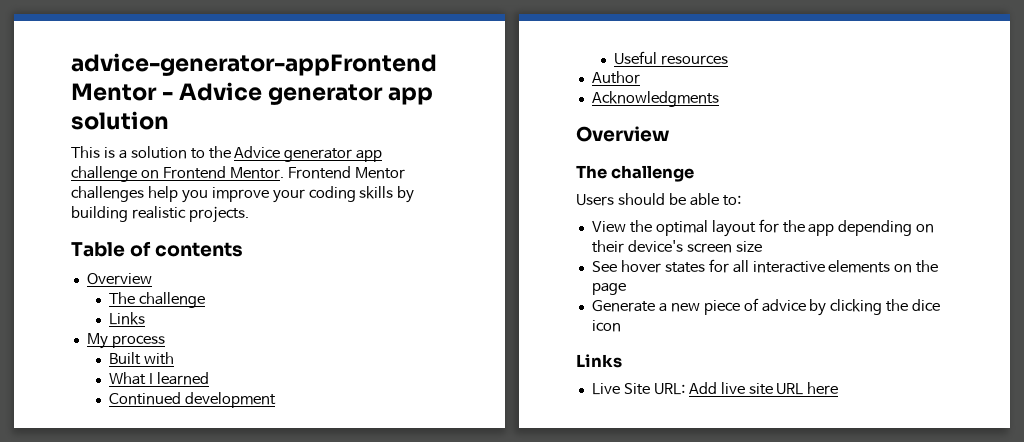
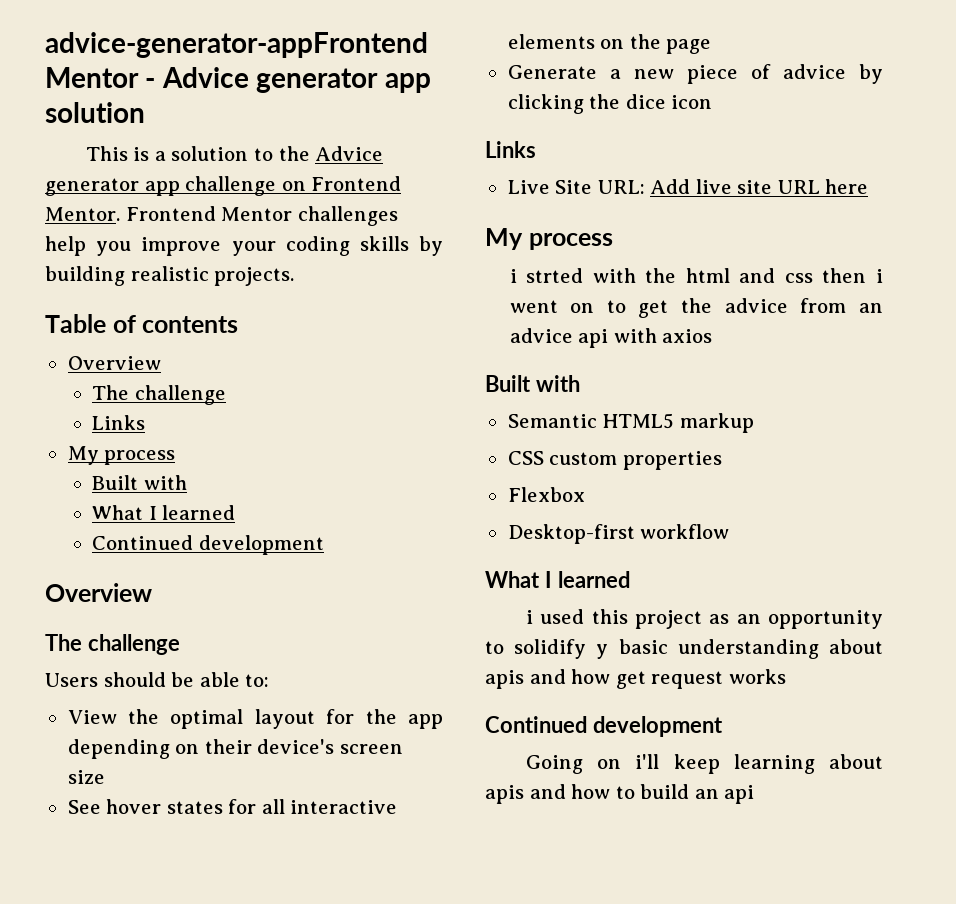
[613,51,728,65] [591,71,640,84] [591,91,719,107] // Useful resources // Author // Acknowledgments -> (324, 545) none
(839, 388) none -> [485,228,613,250] [509,268,883,283] [509,298,883,318] [509,328,713,348] [485,375,580,392] [507,413,754,433] [507,451,722,470] [507,487,585,502] [507,524,730,544] [485,571,630,588] [525,609,883,629] [485,639,883,659] [485,669,786,689] [485,716,723,737] [525,754,883,774] [485,784,755,804] // My process // i strted with the html and css then i went on to get the advice from an advice api with axios // Built with // Semantic HTML5 markup // CSS custom properties // Flexbox // Desktop-first workflow // What I learned // i used this project as an opportunity to solidify y basic understanding about apis and how get request works // Continued development // Going on i'll keep learning about apis and how to build an api

